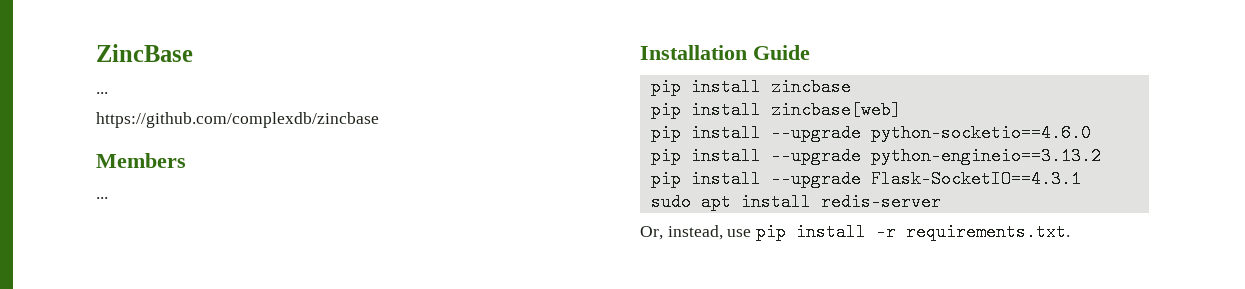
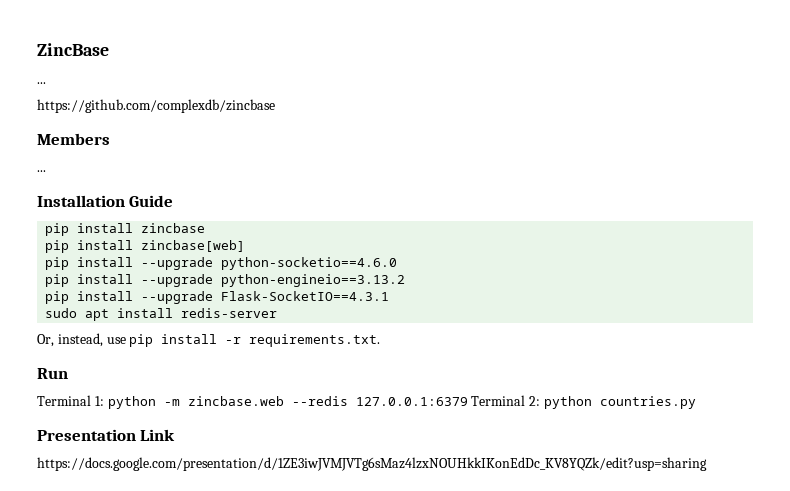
(1071, 232) none -> [37,368,68,379] [37,395,696,409] [37,429,176,441] [37,457,707,471] // Run // Terminal 1: python -m zincbase.web --redis 127.0.0.1:6379 Terminal 2: python countries.py // Presentation Link // https://docs.google.com/presentation/d/1ZE3iwJVMJVTg6sMaz4lzxNOUHkkIKonEdDc_KV8YQZk/edit?usp=sharing

